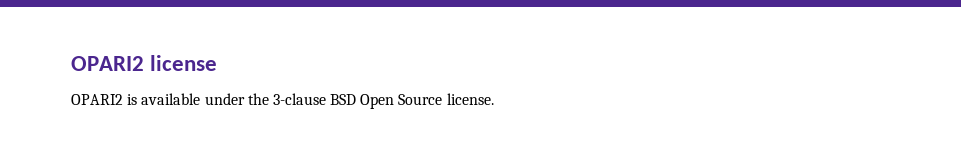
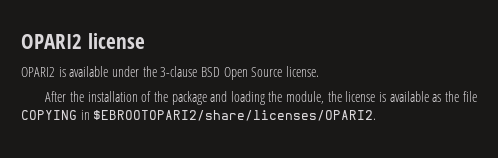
(494, 99) none -> [45,91,477,105] [21,110,377,121] // After the installation of the package and loading the module, the license is available as the file COPYING in $EBROOTOPARI2/share/licenses/OPARI2.

